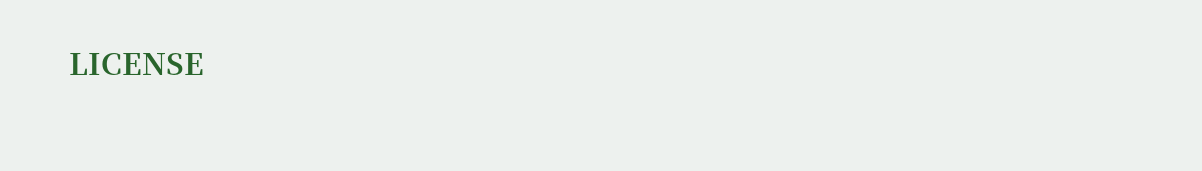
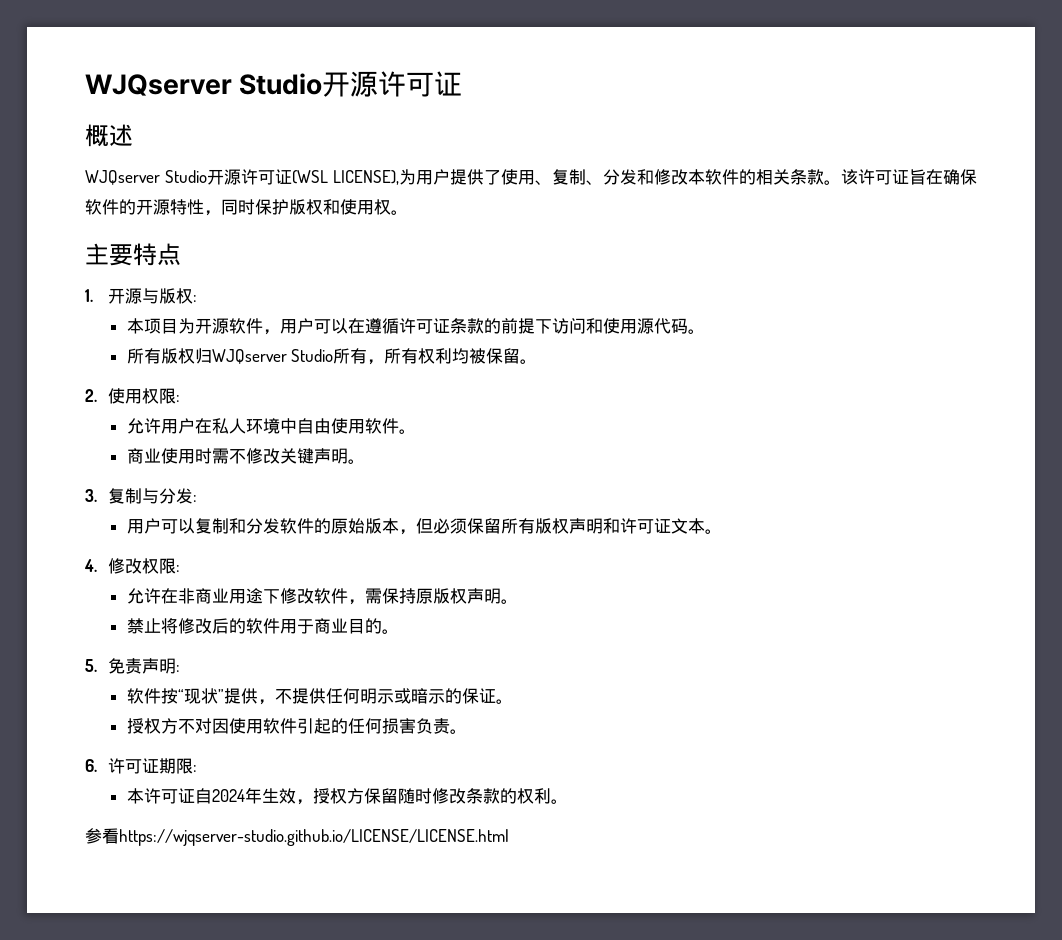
[69,53,204,75] LICENSE -> [85,71,463,97] [85,124,133,147] [85,169,977,185] [85,199,408,216] [85,243,181,266] [85,288,197,304] [126,318,705,335] [126,348,538,365] [85,388,180,404] [126,418,416,434] [126,448,365,464] [85,488,197,504] [126,518,722,535] [84,558,180,574] [126,588,518,605] [126,618,399,634] [85,658,180,674] [126,688,513,705] [126,718,467,734] [85,758,197,774] [126,787,568,805] [85,828,509,846] WJQserver Studio开源许可证 // 概述 // WJQserver Studio开源许可证(WSL LICENSE),为用户提供了使用、复制、分发和修改本软件的相关条款。该许可证旨在确保软件的开源特性，同时保护版权和使用权。 // 主要特点 // 1.开源与版权: // 本项目为开源软件，用户可以在遵循许可证条款的前提下访问和使用源代码。 // 所有版权归WJQserver Studio所有，所有权利均被保留。 // 2.使用权限: // 允许用户在私人环境中自由使用软件。 // 商业使用时需不修改关键声明。 // 3.复制与分发: // 用户可以复制和分发软件的原始版本，但必须保留所有版权声明和许可证文本。 // 4.修改权限: // 允许在非商业用途下修改软件，需保持原版权声明。 // 禁止将修改后的软件用于商业目的。 // 5.免责声明: // 软件按“现状”提供，不提供任何明示或暗示的保证。 // 授权方不对因使用软件引起的任何损害负责。 // 6.许可证期限: // 本许可证自2024年生效，授权方保留随时修改条款的权利。 // 参看https://wjqserver-studio.github.io/LICENSE/LICENSE.html

